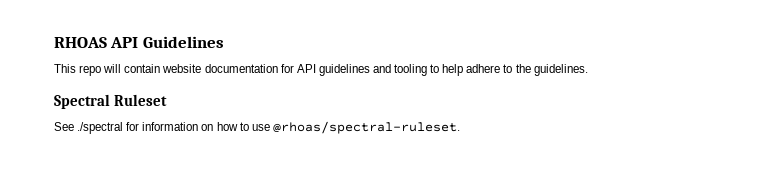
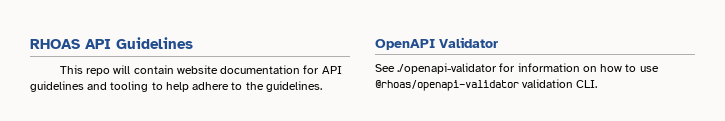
[54,94,167,109] Spectral Ruleset -> [375,37,498,50] OpenAPI Validator
[77,122,124,134] ./spectral -> [397,63,498,74] ./openapi-validator
[272,121,460,134] @rhoas/spectral-ruleset. -> [375,79,598,91] @rhoas/openapi-validator validation CLI.

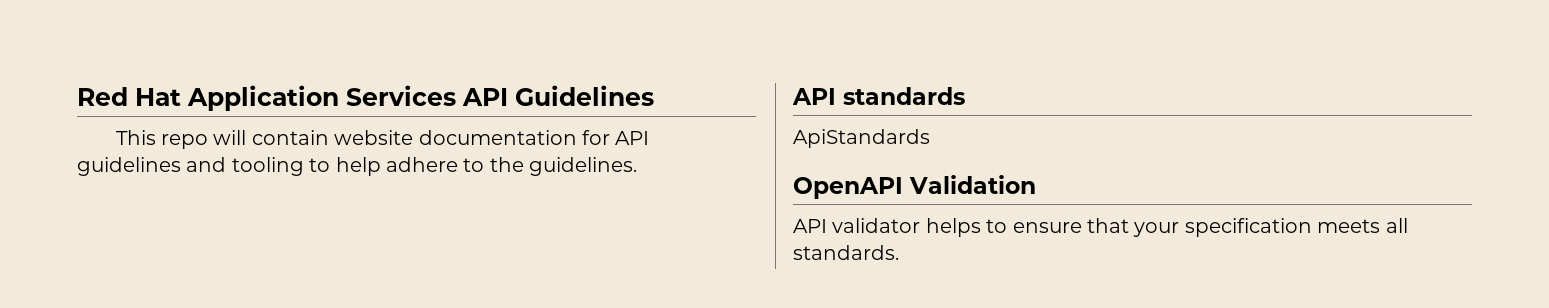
[30,39,80,49] RHOAS -> [77,85,456,111] Red Hat Application Services
[375,37,498,50] [375,63,659,74] [375,79,598,91] OpenAPI Validator // See ./openapi-validator for information on how to use @rhoas/openapi-validator validation CLI. -> [792,87,965,105] [793,129,930,148] [793,175,1036,199] [793,218,1408,237] [793,245,899,260] API standards // ApiStandards // OpenAPI Validation // API validator helps to ensure that your specification meets all standards.

